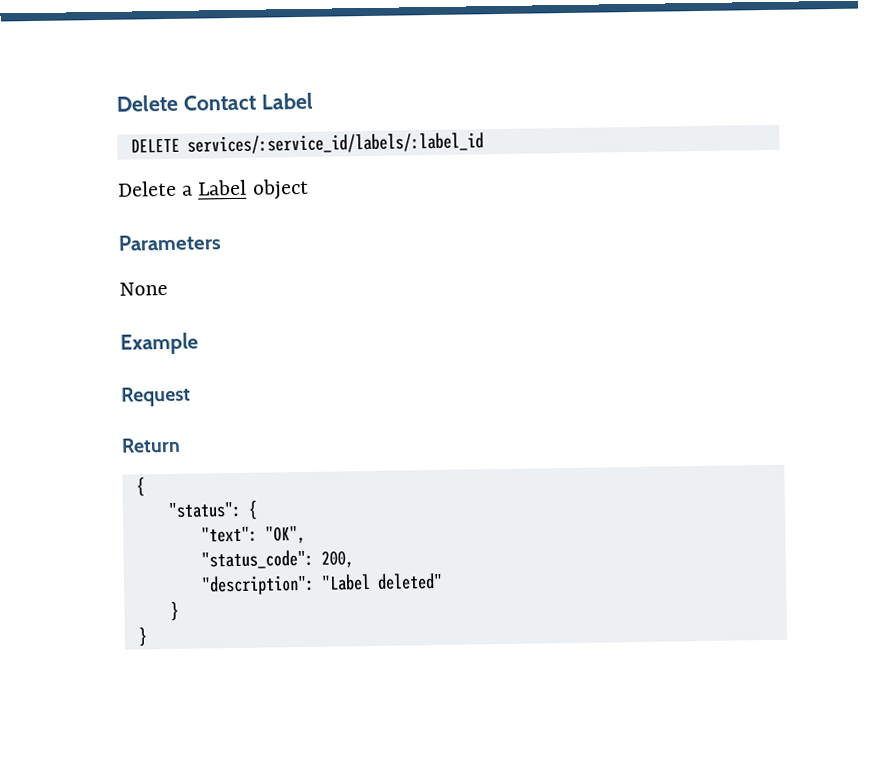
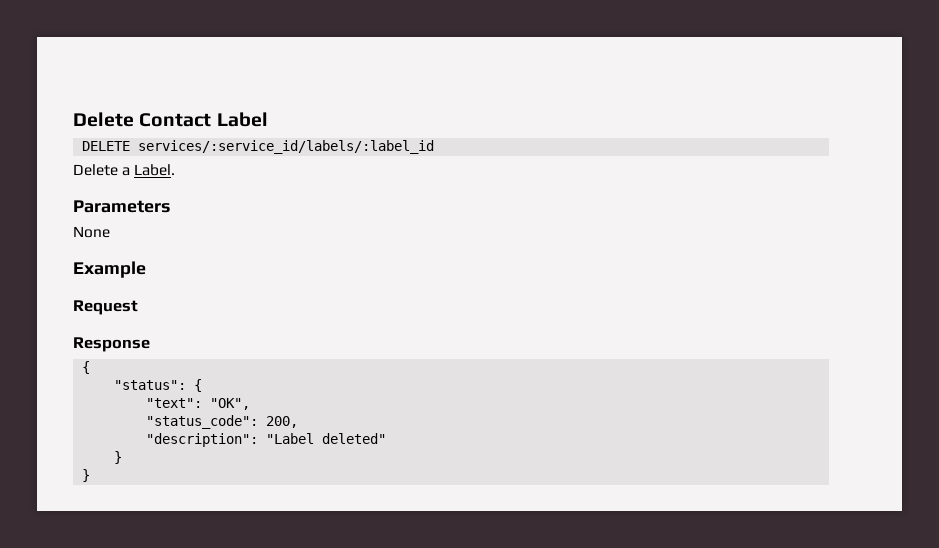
[197,178,309,200] Label object -> [134,164,176,176] Label.
[121,437,181,453] Return -> [73,337,150,352] Response

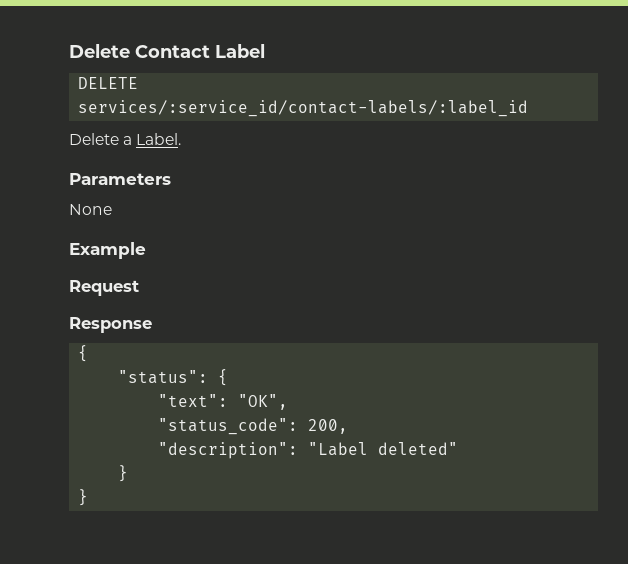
[138,140,435,154] services/:service_id/labels/:label_id -> [78,100,529,117] services/:service_id/contact-labels/:label_id

